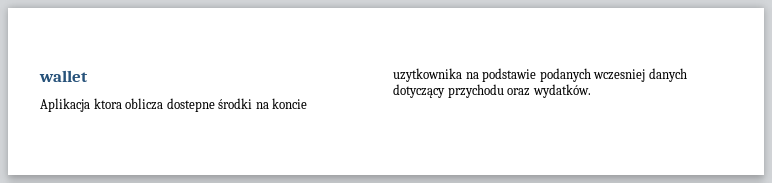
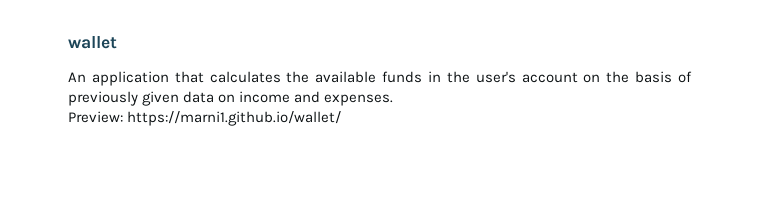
[40,98,308,112] [393,68,687,82] [393,84,591,98] Aplikacja ktora oblicza dostepne środki na koncie uzytkownika na podstawie podanych wczesniej danych dotyczący przychodu oraz wydatków. -> [68,71,693,86] [68,91,394,106] [68,111,342,126] An application that calculates the available funds in the user's account on the basis of previously given data on income and expenses. // Preview: https://marni1.github.io/wallet/

